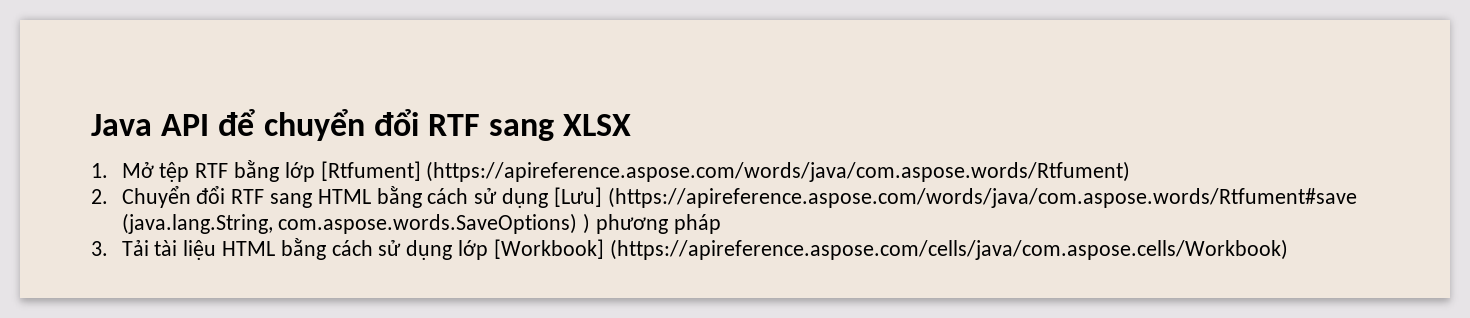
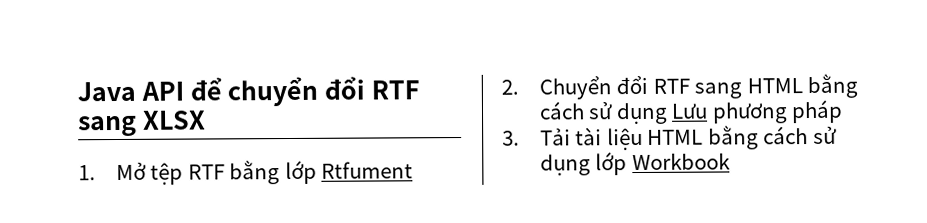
[320,161,1131,182] [Rtfument] (https://apireference.aspose.com/words/java/com.aspose.words/Rtfument) -> [321,161,414,179] Rtfument
[553,187,1357,208] [121,213,591,234] [Lưu] (https://apireference.aspose.com/words/java/com.aspose.words/Rtfument#save (java.lang.String, com.aspose.words.SaveOptions) ) -> [671,103,709,119] Lưu
[493,239,1288,260] [Workbook] (https://apireference.aspose.com/cells/java/com.aspose.cells/Workbook) -> [631,152,731,171] Workbook

